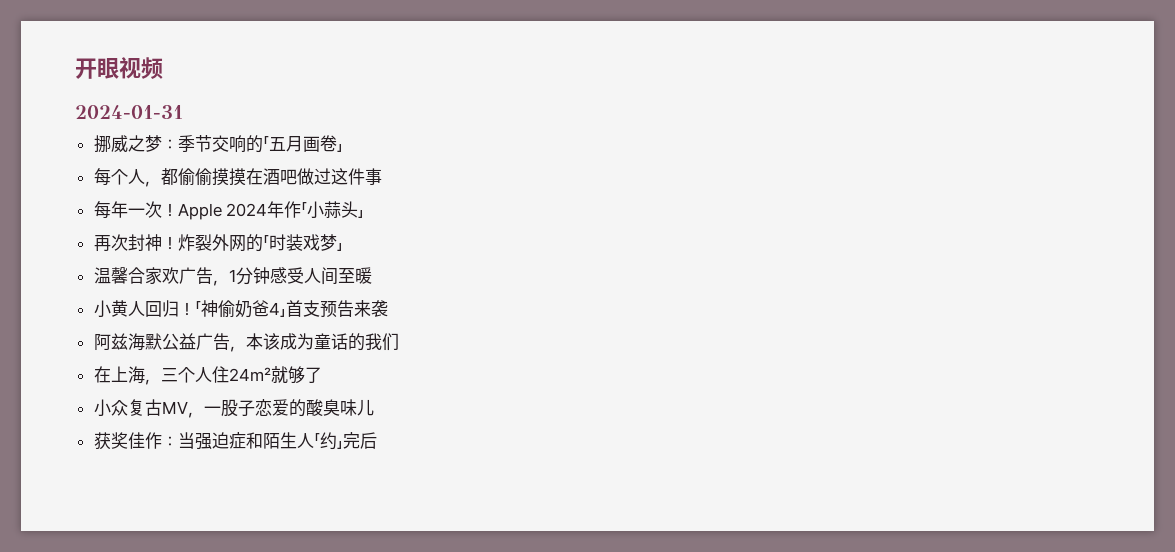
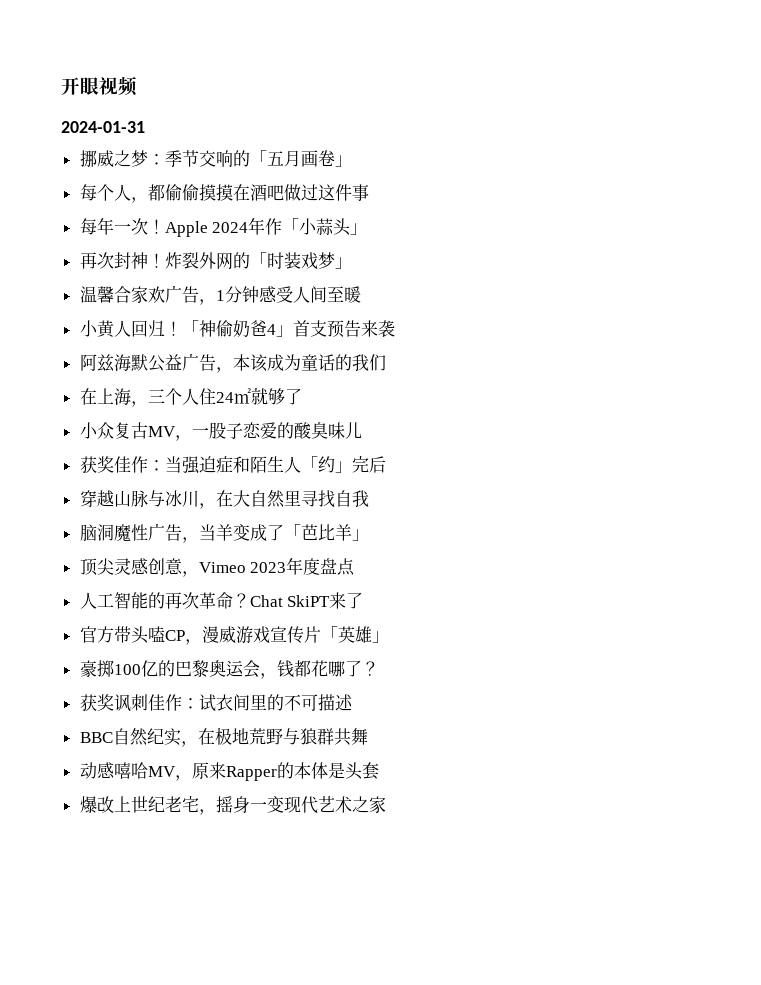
(377, 440) none -> [79,490,369,509] [79,523,369,543] [79,557,356,577] [79,592,364,609] [79,626,389,645] [79,660,379,679] [79,694,353,712] [79,727,368,747] [79,762,379,781] [79,796,386,815] // 穿越山脉与冰川，在大自然里寻找自我 // 脑洞魔性广告，当羊变成了「芭比羊」 // 顶尖灵感创意，Vimeo 2023年度盘点 // 人工智能的再次革命？Chat SkiPT来了 // 官方带头嗑CP，漫威游戏宣传片「英雄」 // 豪掷100亿的巴黎奥运会，钱都花哪了？ // 获奖讽刺佳作：试衣间里的不可描述 // BBC自然纪实，在极地荒野与狼群共舞 // 动感嘻哈MV，原来Rapper的本体是头套 // 爆改上世纪老宅，摇身一变现代艺术之家

